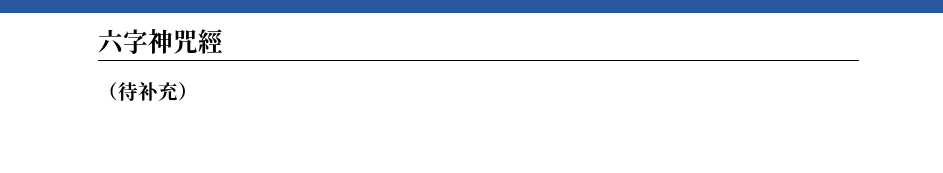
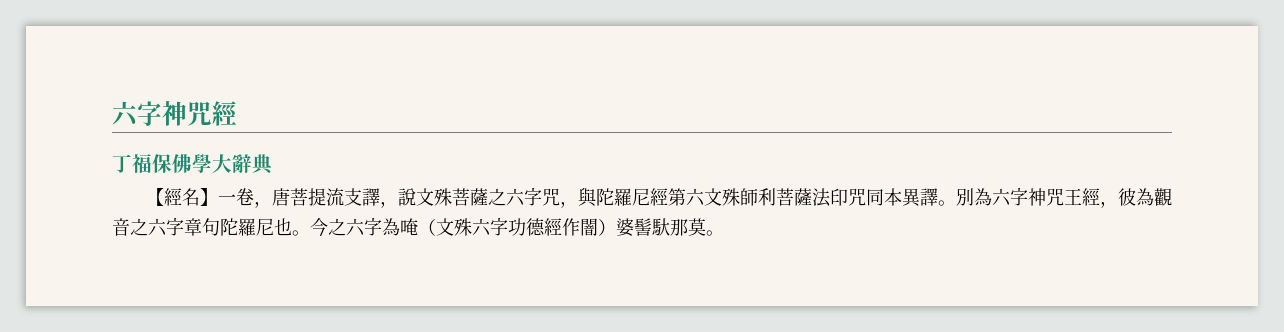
[98,82,198,101] （待补充） -> [112,154,274,175] [145,187,1172,208] [112,217,724,237] 丁福保佛學大辭典 // 【經名】一卷，唐菩提流支譯，說文殊菩薩之六字咒，與陀羅尼經第六文殊師利菩薩法印咒同本異譯。別為六字神咒王經，彼為觀音之六字章句陀羅尼也。今之六字為唵（文殊六字功德經作闇）婆髻馱那莫。

